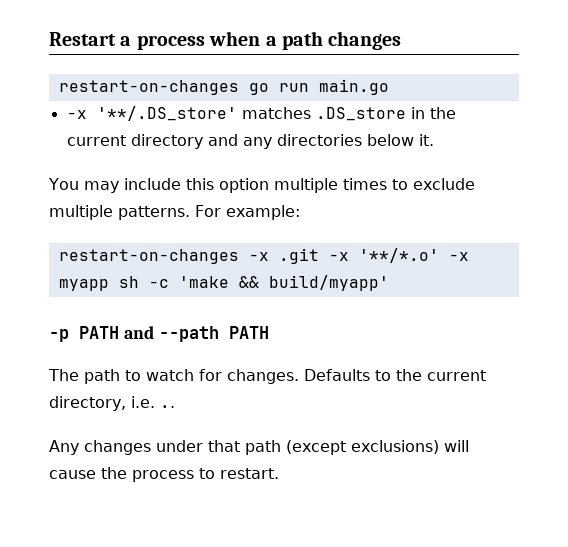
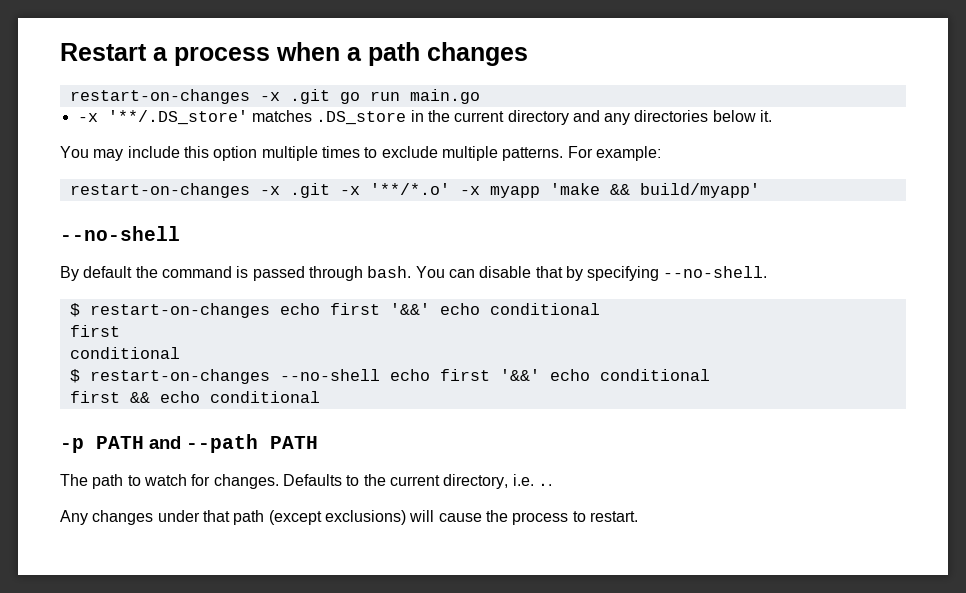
(239, 87) none -> [259,89,330,104] -x .git
[118,276,169,288] sh -c -> (540, 192) none
(389, 283) none -> [60,226,180,241] [60,266,768,281] [69,303,600,318] [69,325,120,337] [69,347,180,359] [69,369,710,384] [69,391,320,403] // --no-shell // By default the command is passed through bash. You can disable that by specifying --no-shell. // $ restart-on-changes echo first '&&' echo conditional // first // conditional // $ restart-on-changes --no-shell echo first '&&' echo conditional // first && echo conditional

